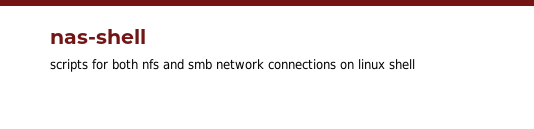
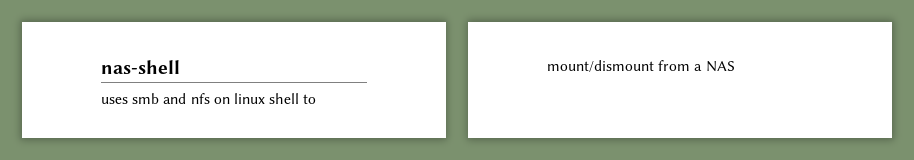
[50,59,415,72] scripts for both nfs and smb network connections on linux shell -> [101,93,317,104] [547,60,735,72] uses smb and nfs on linux shell to mount/dismount from a NAS

